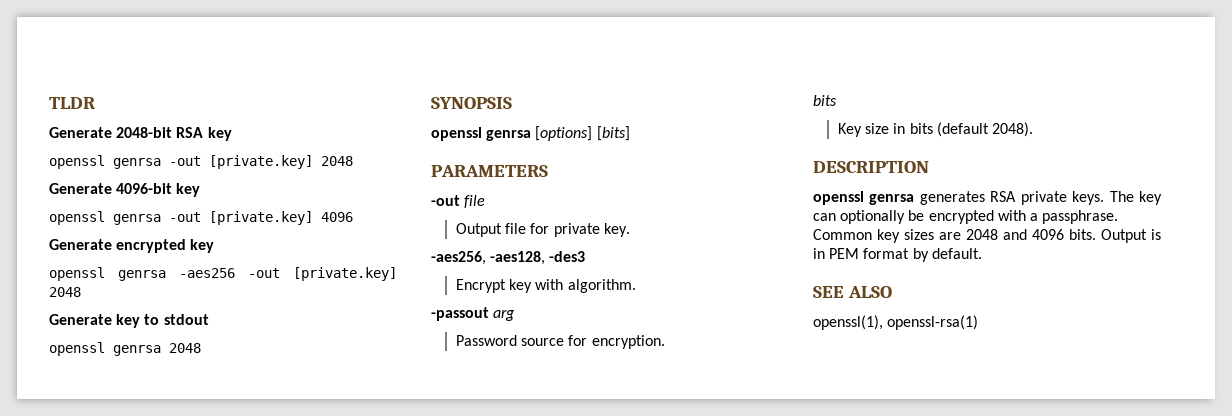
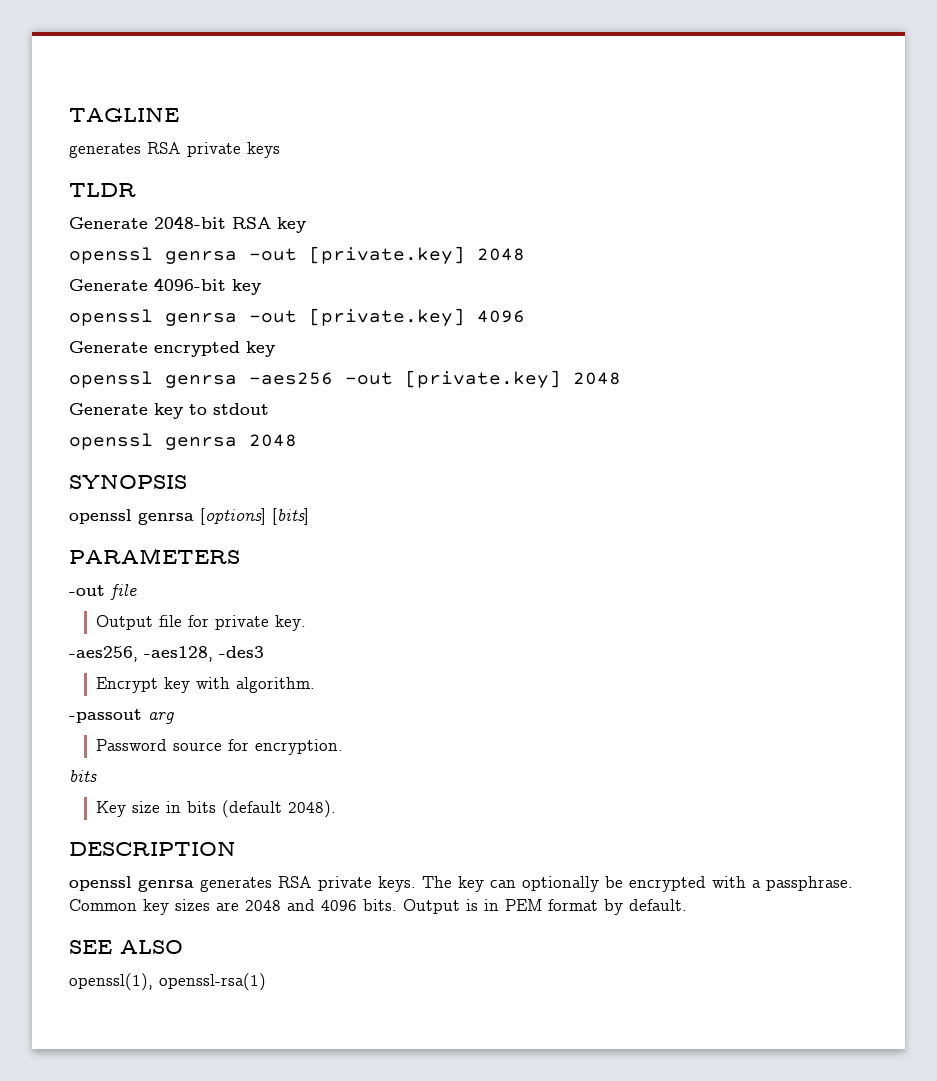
(49, 103) none -> [69,107,179,122] [69,142,280,158] TAGLINE // generates RSA private keys //

